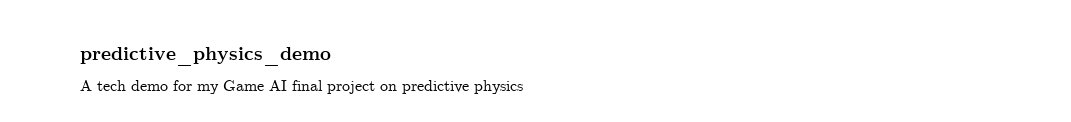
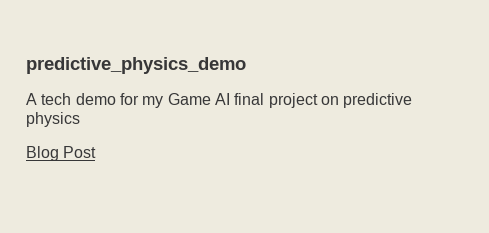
(523, 87) none -> [26,146,97,161] // Blog Post

